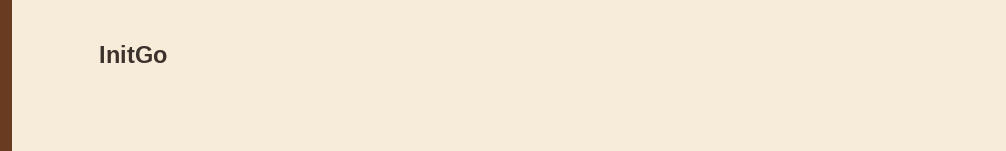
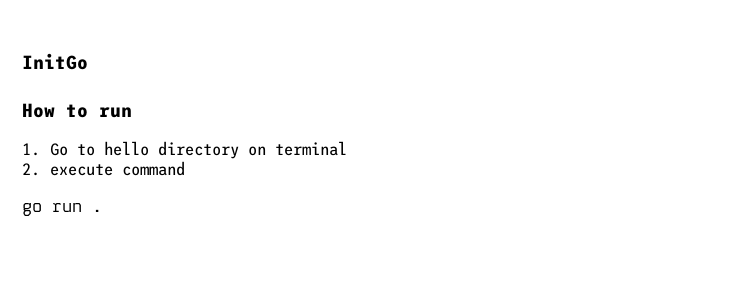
(167, 54) none -> [22,103,132,118] [22,141,347,159] [22,161,185,176] [22,203,102,216] // How to run // 1. Go to hello directory on terminal // 2. execute command // go run .

